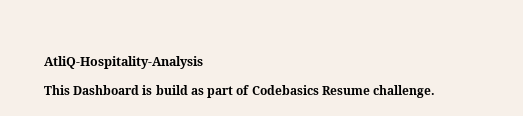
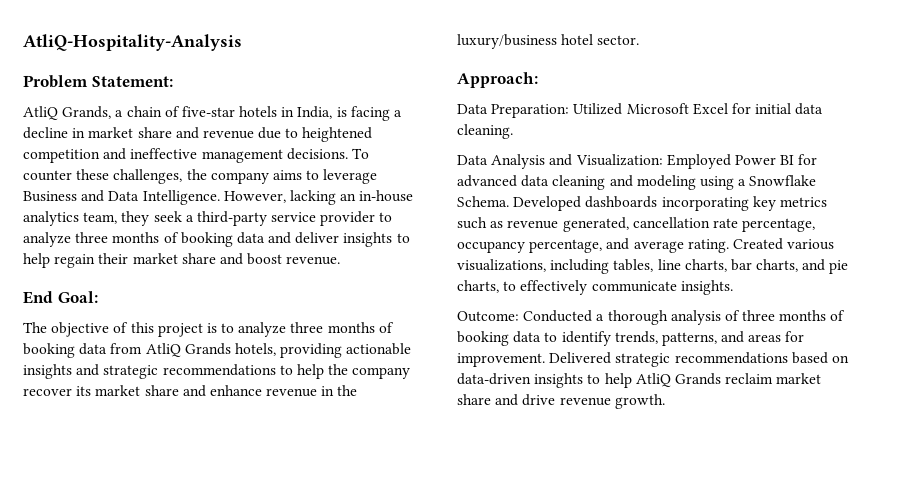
[44,85,436,98] This Dashboard is build as part of Codebasics Resume challenge. -> [23,75,173,88] [23,106,403,121] [23,127,373,142] [23,148,369,163] [23,169,378,184] [23,190,414,205] [23,211,393,226] [23,232,410,247] [23,253,341,268] [23,291,98,304] [23,322,394,337] [23,343,412,358] [23,364,411,379] [23,385,358,397] [457,34,640,49] [457,72,538,88] [457,103,824,118] [457,124,513,139] [457,154,818,169] [457,175,817,190] [457,196,827,211] [457,217,816,232] [457,238,835,253] [457,259,849,274] [457,280,733,295] [457,310,846,325] [457,331,805,346] [457,352,849,367] [457,373,822,388] [457,394,665,409] Problem Statement: // AtliQ Grands, a chain of five-star hotels in India, is facing a decline in market share and revenue due to heightened competition and ineffective management decisions. To counter these challenges, the company aims to leverage Business and Data Intelligence. However, lacking an in-house analytics team, they seek a third-party service provider to analyze three months of booking data and deliver insights to help regain their market share and boost revenue. // End Goal: // The objective of this project is to analyze three months of booking data from AtliQ Grands hotels, providing actionable insights and strategic recommendations to help the company recover its market share and enhance revenue in the luxury/business hotel sector. // Approach: // Data Preparation: Utilized Microsoft Excel for initial data cleaning. // Data Analysis and Visualization: Employed Power BI for advanced data cleaning and modeling using a Snowflake Schema. Developed dashboards incorporating key metrics such as revenue generated, cancellation rate percentage, occupancy percentage, and average rating. Created various visualizations, including tables, line charts, bar charts, and pie charts, to effectively communicate insights. // Outcome: Conducted a thorough analysis of three months of booking data to identify trends, patterns, and areas for improvement. Delivered strategic recommendations based on data-driven insights to help AtliQ Grands reclaim market share and drive revenue growth.

